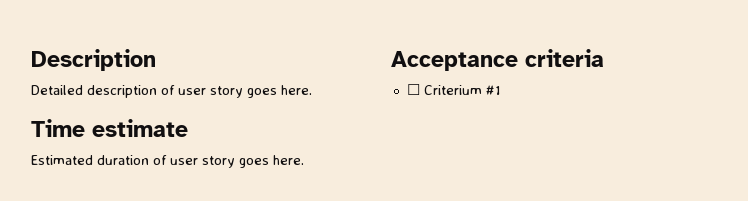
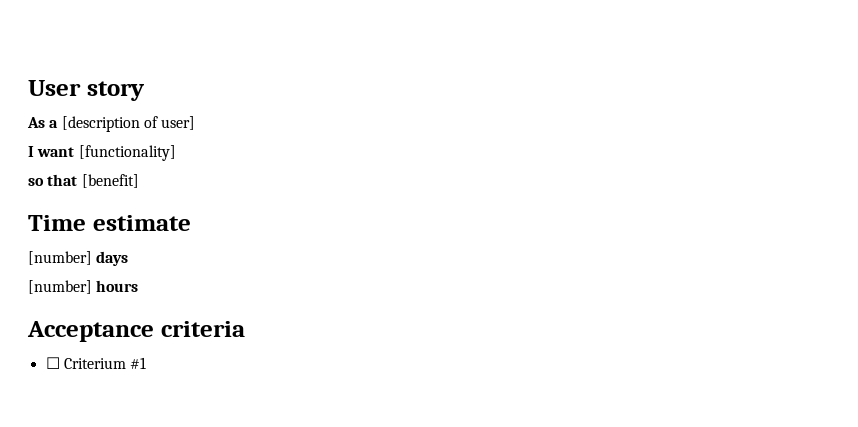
[31,49,156,71] [31,85,312,98] [31,119,188,137] [31,155,304,168] Description // Detailed description of user story goes here. // Time estimate // Estimated duration of user story goes here. -> [28,80,145,101] [27,116,196,132] [28,145,176,161] [28,174,139,188] [28,215,191,231] [28,251,129,266] [28,280,139,294] User story // As a [description of user] // I want [functionality] // so that [benefit] // Time estimate // [number] days // [number] hours

